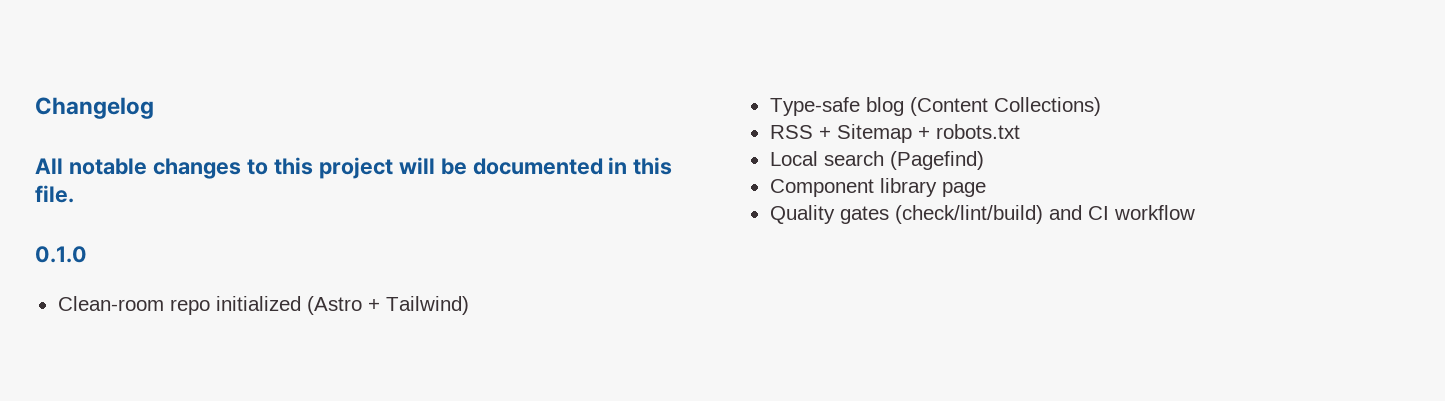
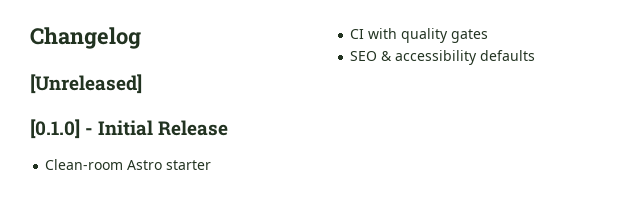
[35,157,673,179] [35,185,74,203] [35,246,87,263] [57,296,469,315] [769,97,1101,116] [769,124,1020,143] [769,151,984,170] [769,178,986,197] [769,205,1195,224] All notable changes to this project will be documented in this file. // 0.1.0 // Clean-room repo initialized (Astro + Tailwind) // Type-safe blog (Content Collections) // RSS + Sitemap + robots.txt // Local search (Pagefind) // Component library page // Quality gates (check/lint/build) and CI workflow -> [30,74,142,94] [30,119,229,139] [45,159,212,170] [350,28,489,43] [350,50,536,65] [Unreleased] // [0.1.0] - Initial Release // Clean-room Astro starter // CI with quality gates // SEO & accessibility defaults

